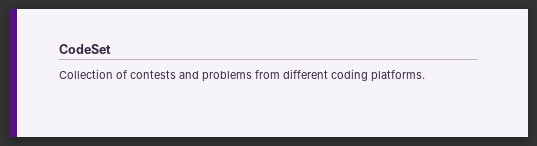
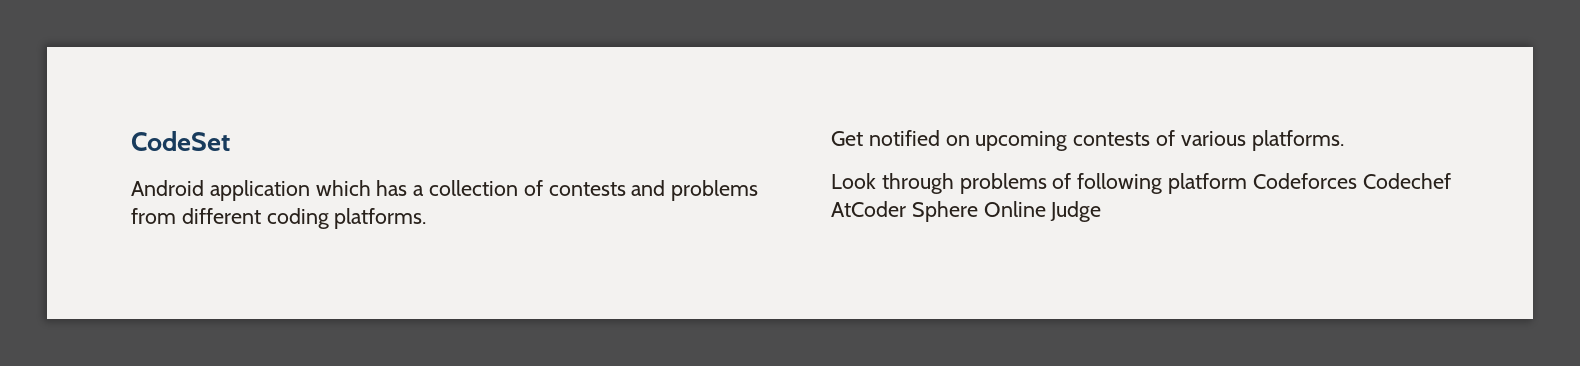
[59,69,113,79] Collection -> [131,180,519,201] Android application which has a collection
(425, 76) none -> [831,130,1344,151] [831,173,1451,194] [831,201,1102,222] // Get notified on upcoming contests of various platforms. // Look through problems of following platform Codeforces Codechef AtCoder Sphere Online Judge

